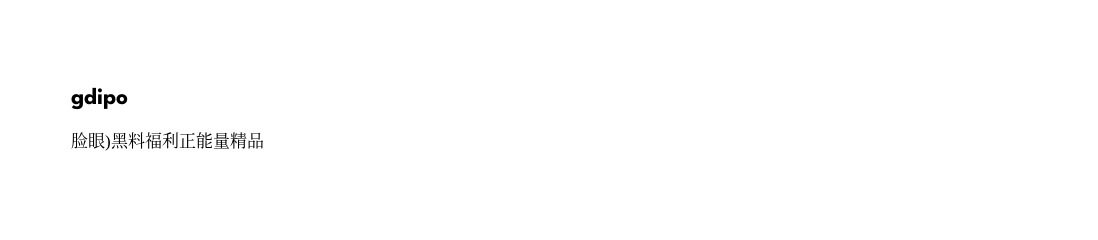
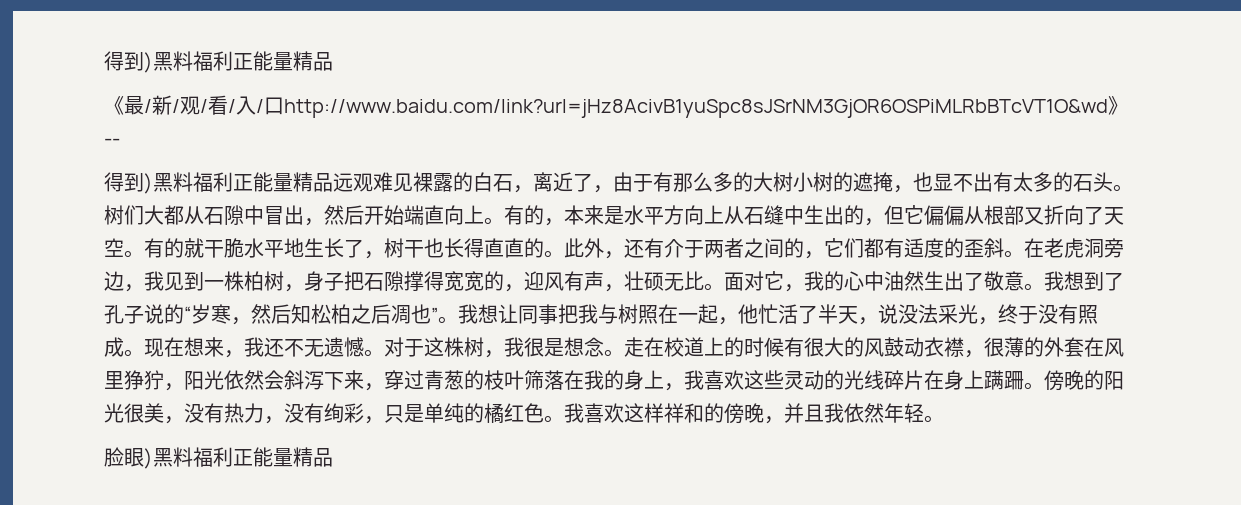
[71,87,128,110] gdipo -> [104,51,333,73] [104,95,1128,118] [104,138,120,146] [104,172,1133,194] [104,205,1124,226] [104,238,1124,259] [104,271,1124,292] [104,304,1098,325] [104,337,1124,358] [104,370,1124,391] [104,403,944,424] 得到)黑料福利正能量精品 // 《最/新/观/看/入/口http://www.baidu.com/link?url=jHz8AcivB1yuSpc8sJSrNM3GjOR6OSPiMLRbBTcVT1O&wd》-- // 得到)黑料福利正能量精品远观难见裸露的白石，离近了，由于有那么多的大树小树的遮掩，也显不出有太多的石头。树们大都从石隙中冒出，然后开始端直向上。有的，本来是水平方向上从石缝中生出的，但它偏偏从根部又折向了天空。有的就干脆水平地生长了，树干也长得直直的。此外，还有介于两者之间的，它们都有适度的歪斜。在老虎洞旁边，我见到一株柏树，身子把石隙撑得宽宽的，迎风有声，壮硕无比。面对它，我的心中油然生出了敬意。我想到了孔子说的“岁寒，然后知松柏之后凋也”。我想让同事把我与树照在一起，他忙活了半天，说没法采光，终于没有照成。现在想来，我还不无遗憾。对于这株树，我很是想念。走在校道上的时候有很大的风鼓动衣襟，很薄的外套在风里狰狞，阳光依然会斜泻下来，穿过青葱的枝叶筛落在我的身上，我喜欢这些灵动的光线碎片在身上蹒跚。傍晚的阳光很美，没有热力，没有绚彩，只是单纯的橘红色。我喜欢这样祥和的傍晚，并且我依然年轻。

